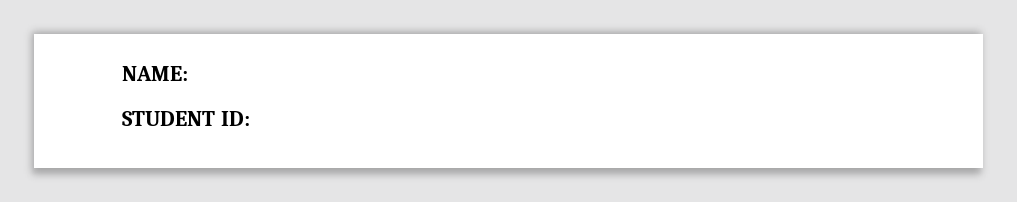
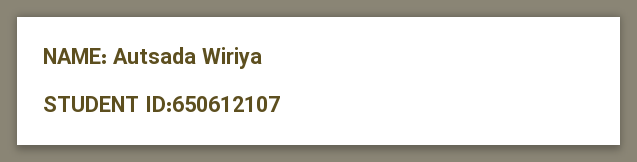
(188, 73) none -> [112,47,262,69] Autsada Wiriya
[220,111,250,126] ID: -> [144,96,280,112] ID:650612107

